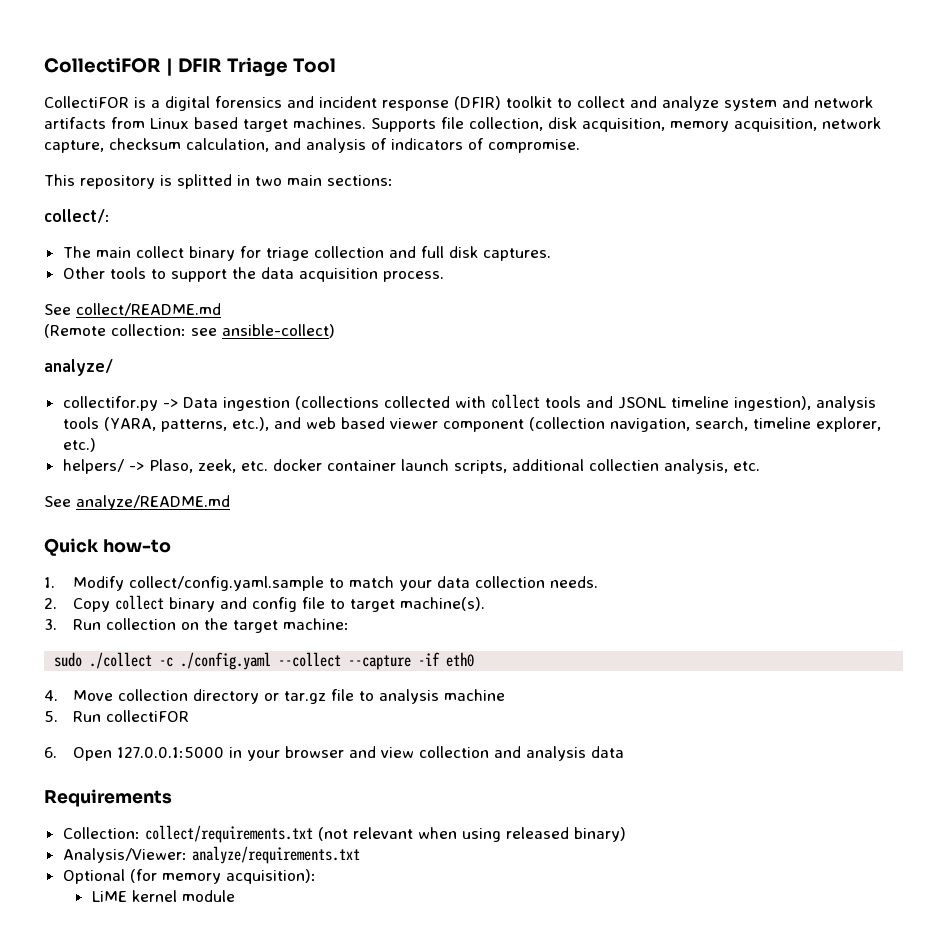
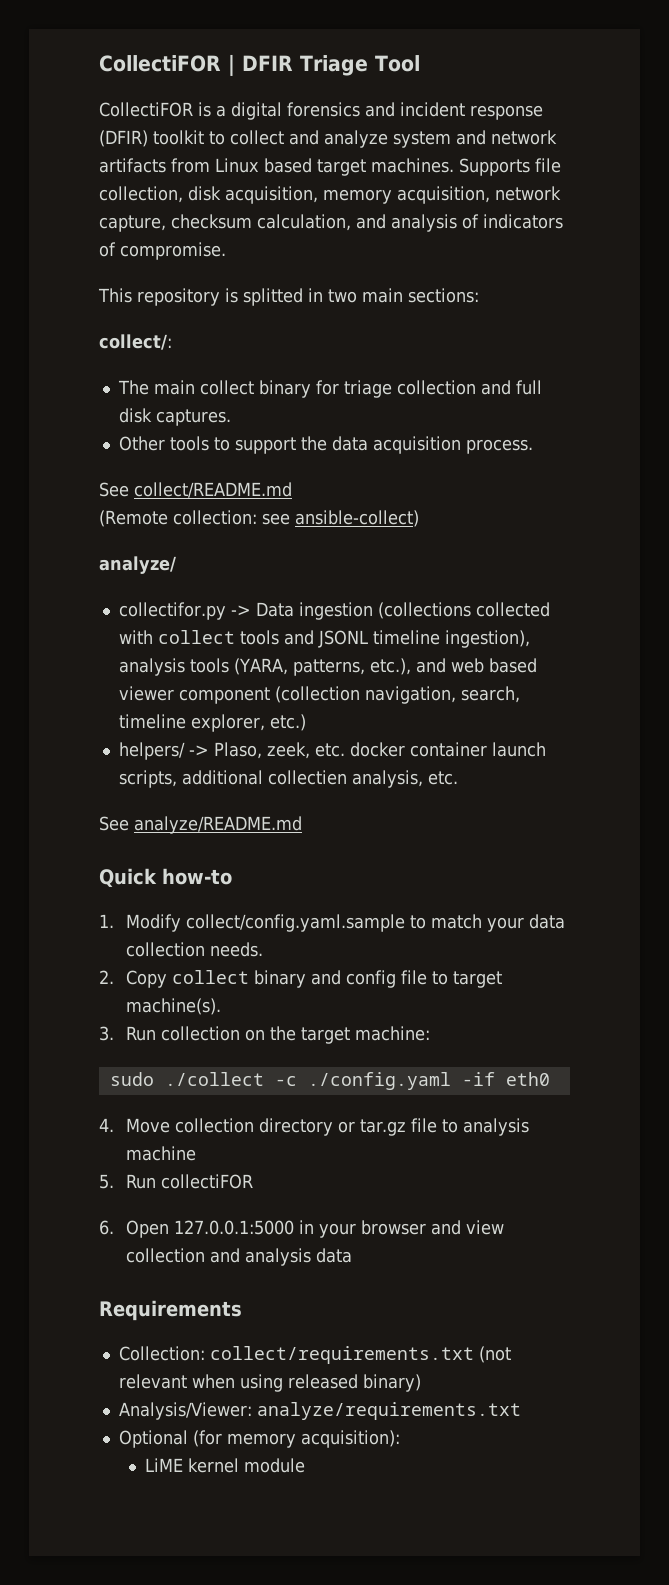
[278,652,412,670] --collect --capture -> (451, 1081) none

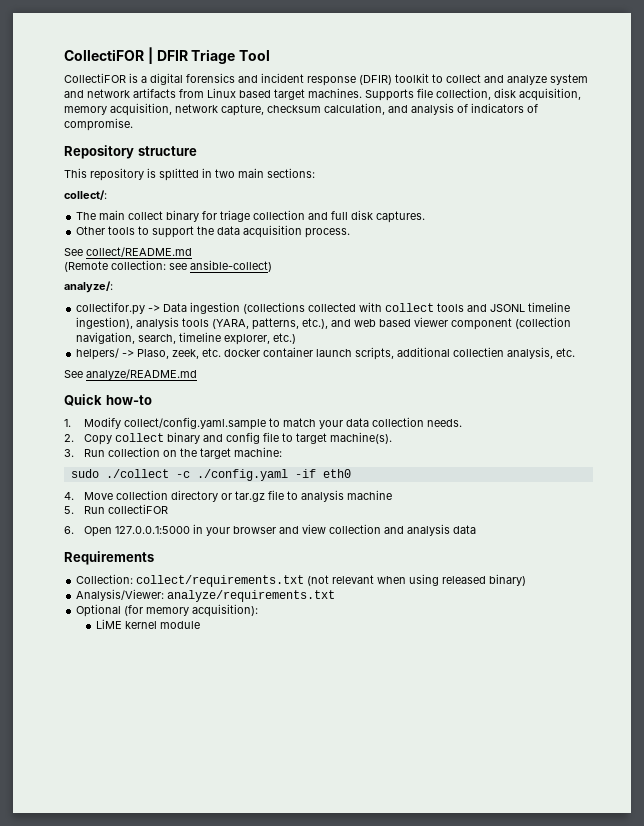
(226, 251) none -> [64,145,197,159] // Repository structure
[99,556,176,574] analyze/ -> [64,281,113,293] analyze/:

